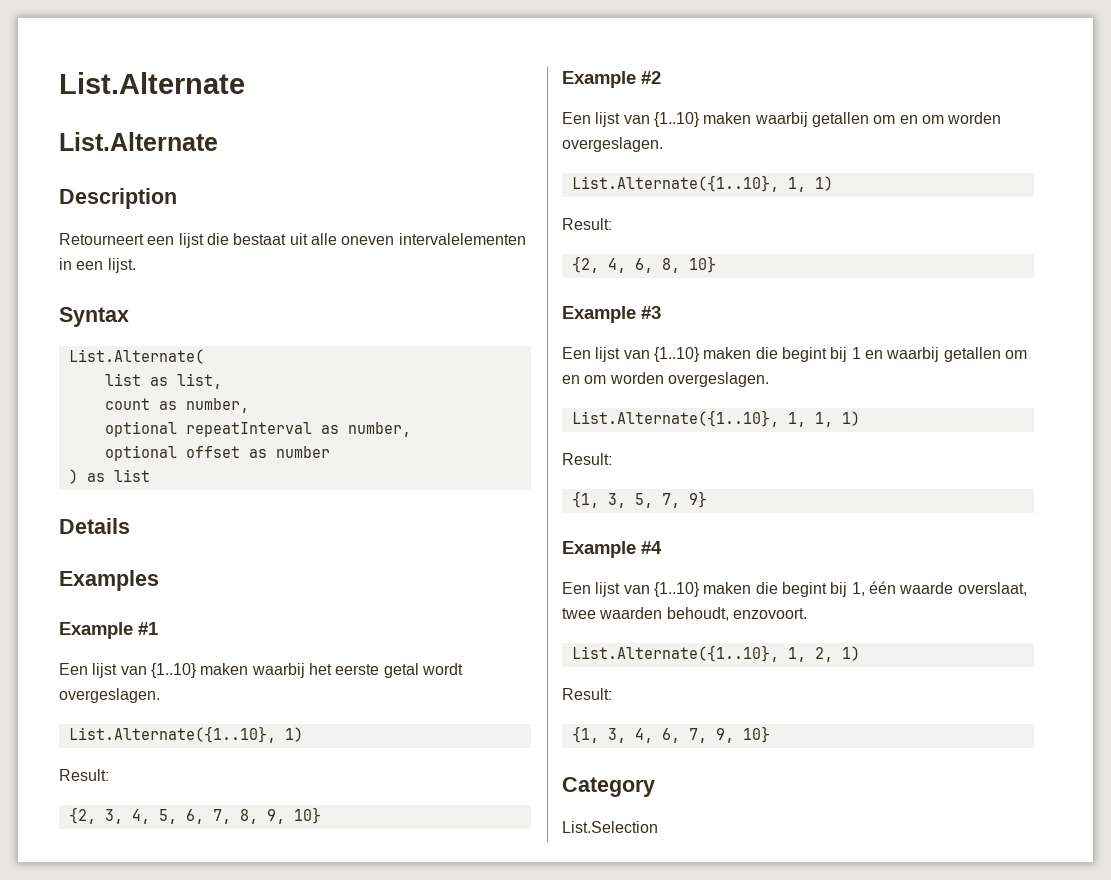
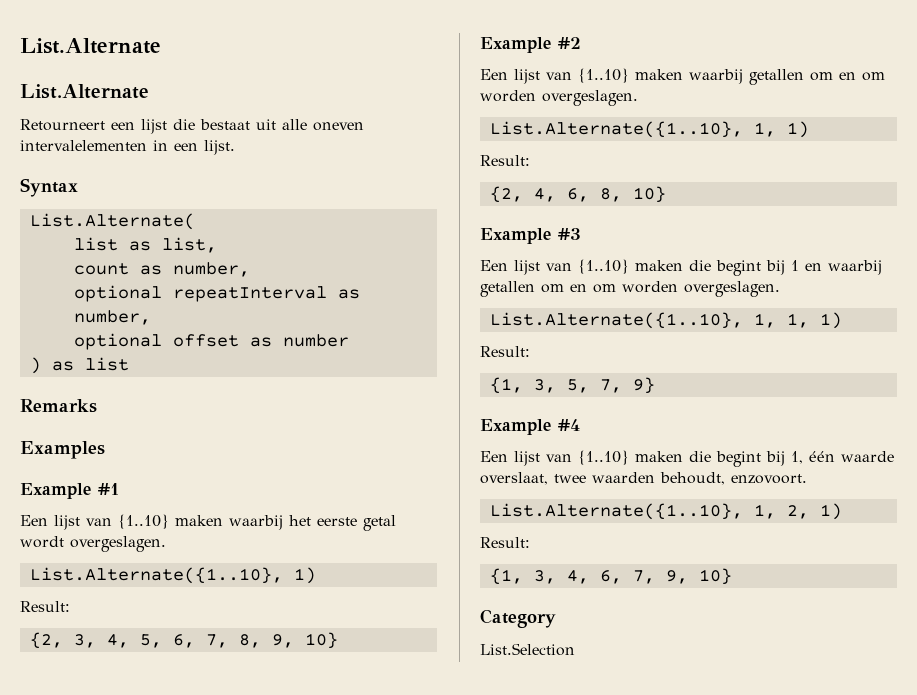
[59,188,177,209] // Description -> (149, 91) none
[59,518,130,534] Details -> [20,399,97,413] Remarks

